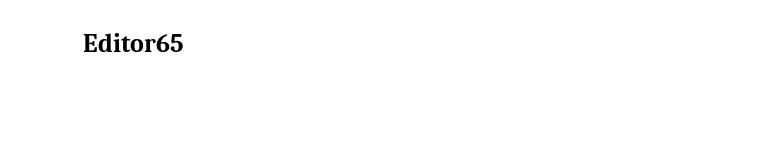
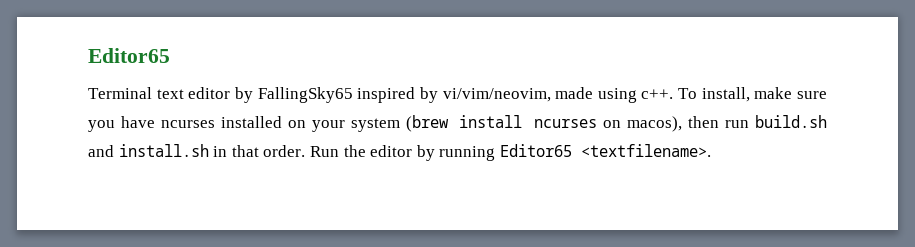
[83,33,184,52] Editor65 -> [88,48,170,63] [88,87,827,103] [88,115,828,132] [88,144,711,161] Editor65 // Terminal text editor by FallingSky65 inspired by vi/vim/neovim, made using c++. To install, make sure you have ncurses installed on your system (brew install ncurses on macos), then run build.sh and install.sh in that order. Run the editor by running Editor65 <textfilename>.

